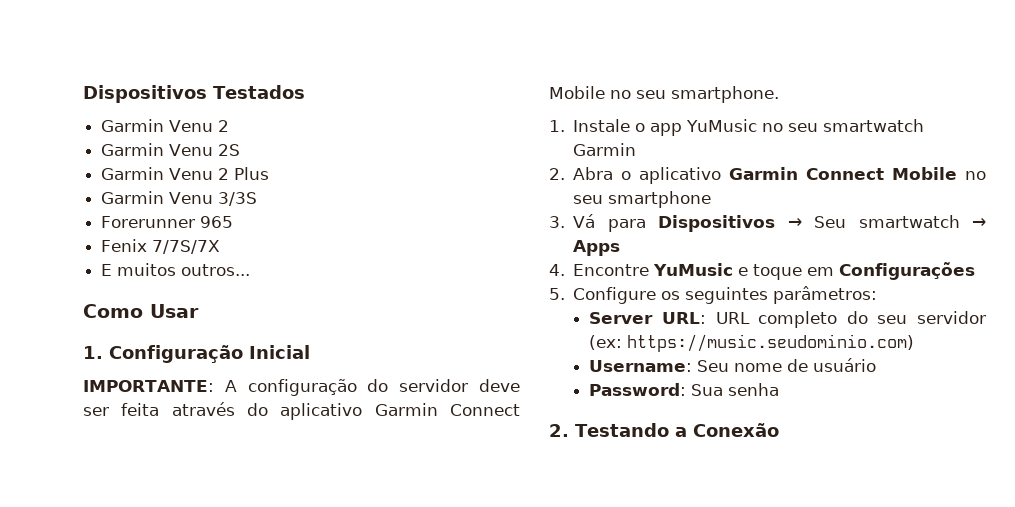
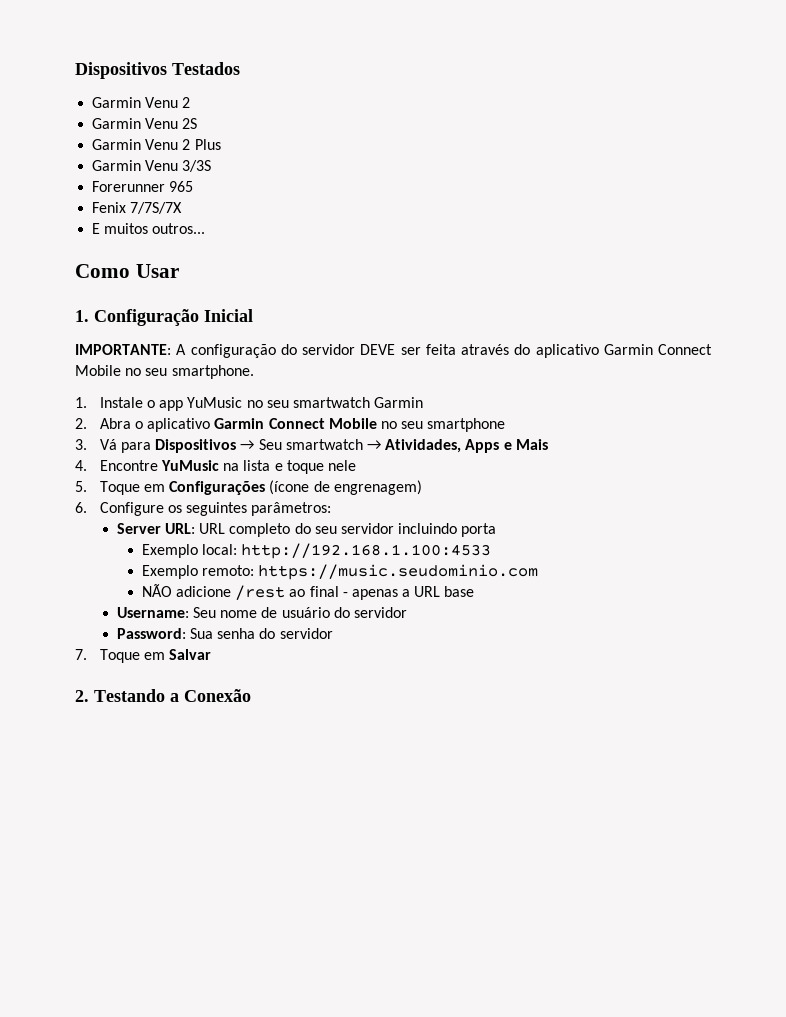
[479,379,520,392] deve -> [360,344,396,355] DEVE
(986, 223) none -> [385,439,462,453] Atividades,
(621, 248) none -> [503,439,548,450] e Mais
[738,262,976,280] [549,288,565,300] e toque em Configurações // 5. -> [223,460,356,474] [75,480,422,495] [75,502,87,513] na lista e toque nele // 5. Toque em Configurações (ícone de engrenagem) // 6.
[589,334,915,352] (ex: https://music.seudominio.com) -> [398,523,497,537] [141,543,492,559] [141,564,539,580] [141,584,475,600] incluindo porta // Exemplo local: http://192.168.1.100:4533 // Exemplo remoto: https://music.seudominio.com // NÃO adicione /rest ao final - apenas a URL base
(877, 365) none -> [333,607,408,618] do servidor
(780, 389) none -> [259,628,333,639] [75,649,212,663] do servidor // 7. Toque em Salvar

